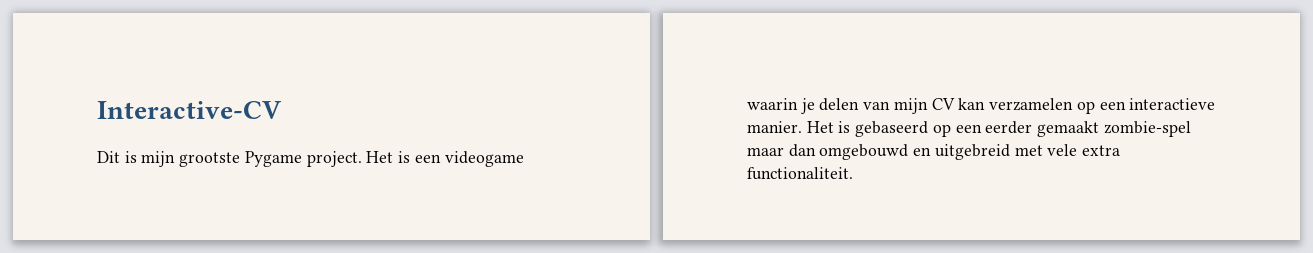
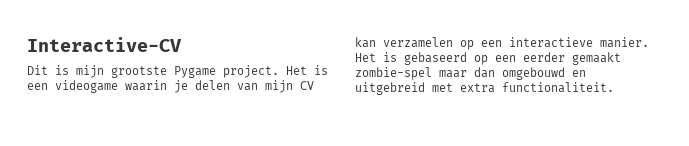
[1047,144,1078,156] vele -> (453, 87) none

